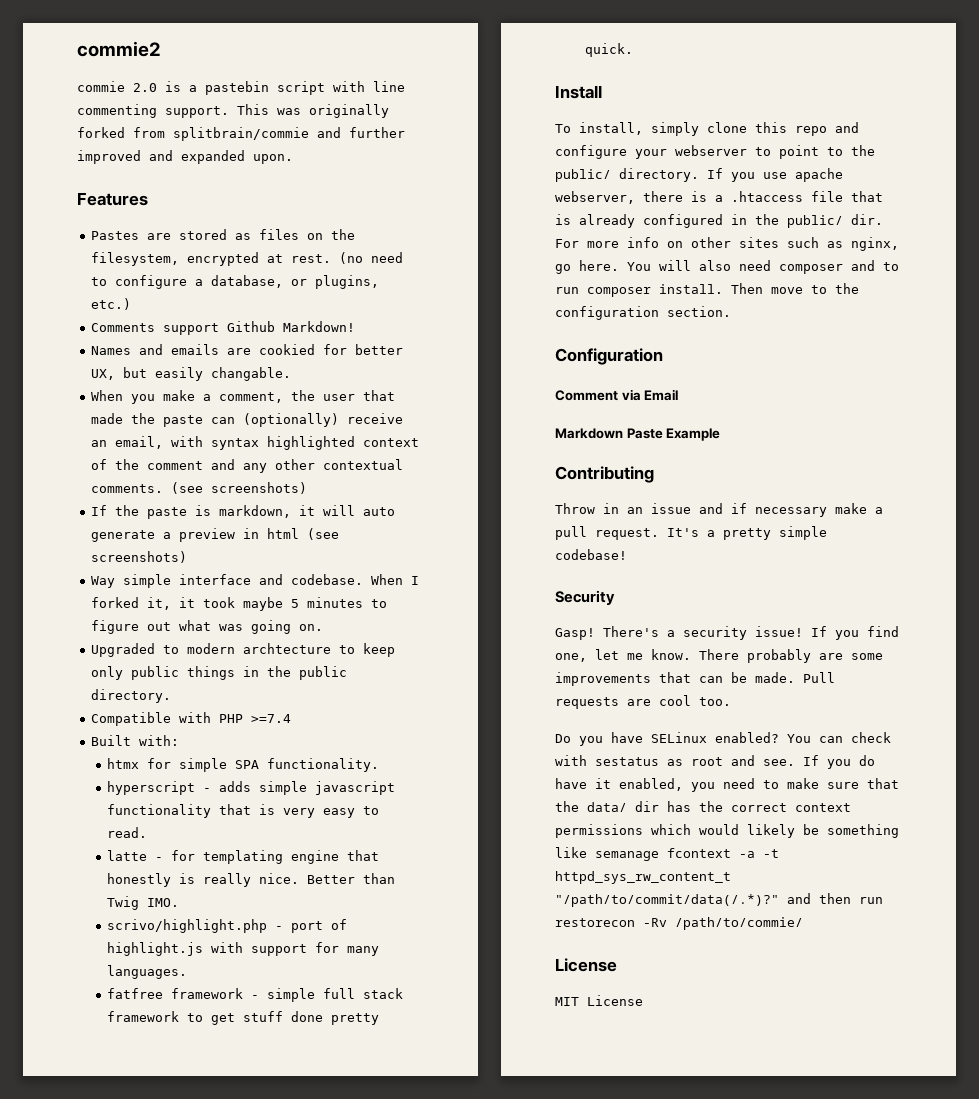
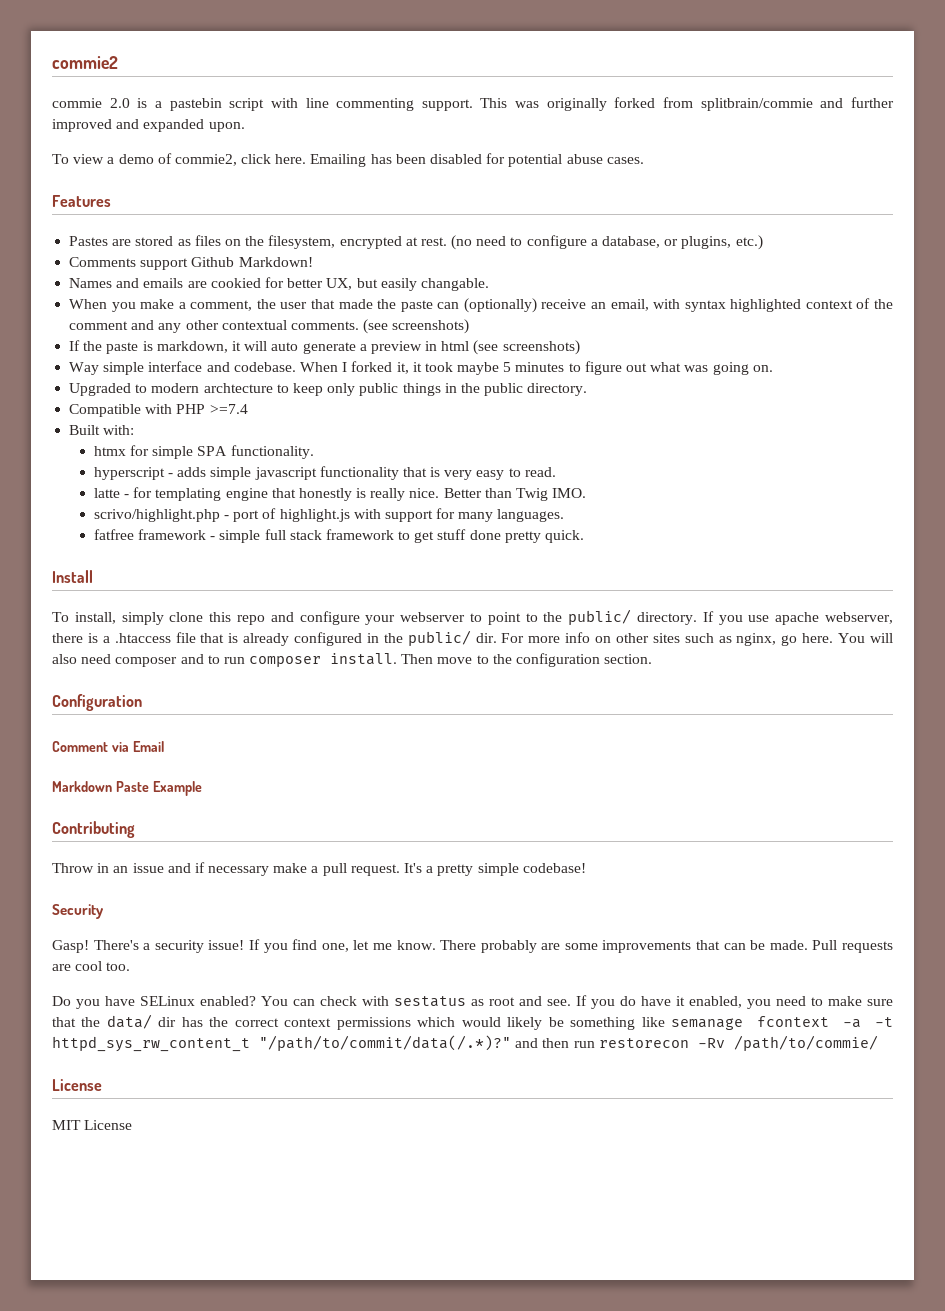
(293, 159) none -> [52,153,644,167] // To view a demo of commie2, click here. Emailing has been disabled for potential abuse cases.

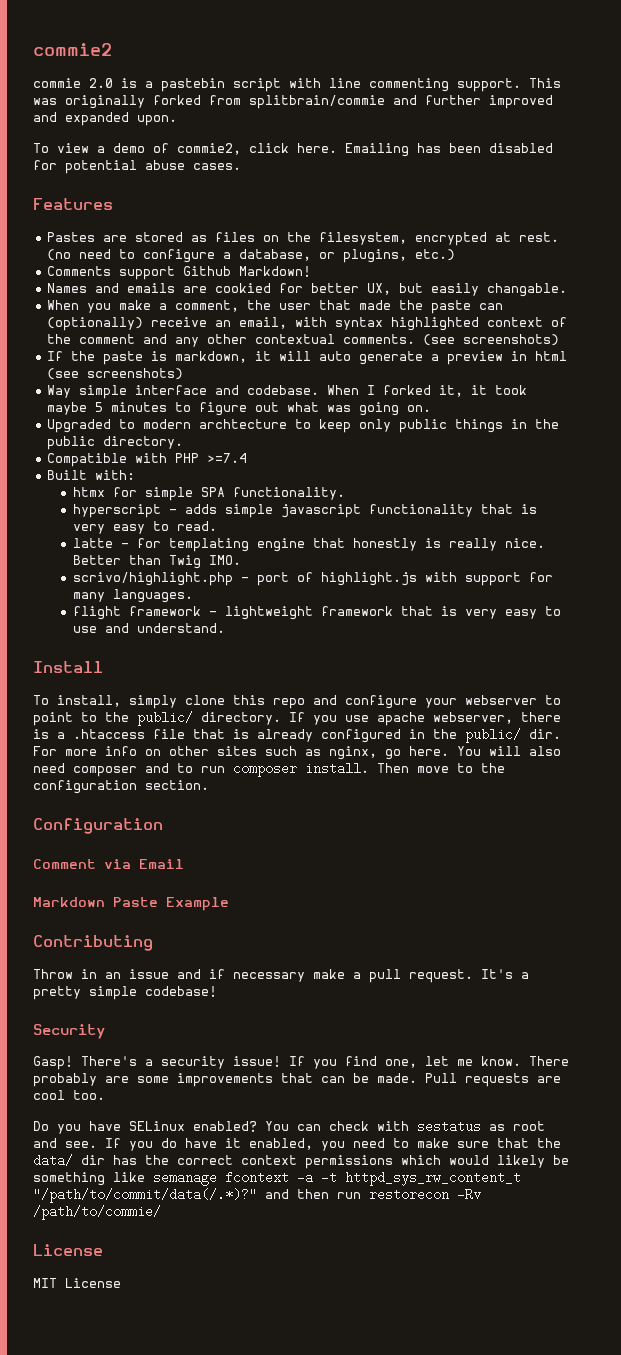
[93,529,134,540] fatfree -> [72,606,121,620] flight
[219,529,584,543] simple full stack framework to get stuff done pretty quick. -> [224,606,561,620] [72,623,225,633] lightweight framework that is very easy to use and understand.

